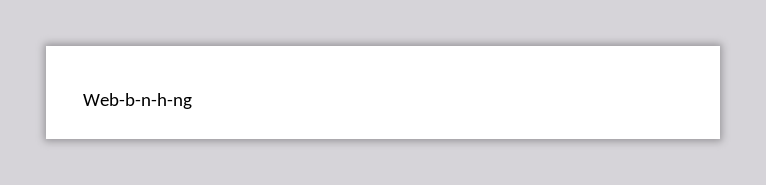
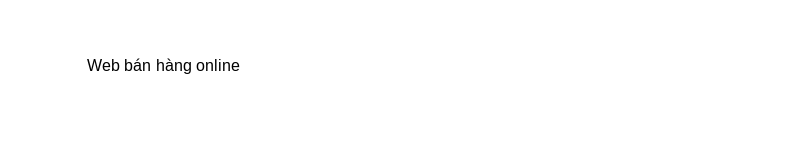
[83,93,192,109] Web-b-n-h-ng -> [87,58,240,74] Web bán hàng online

